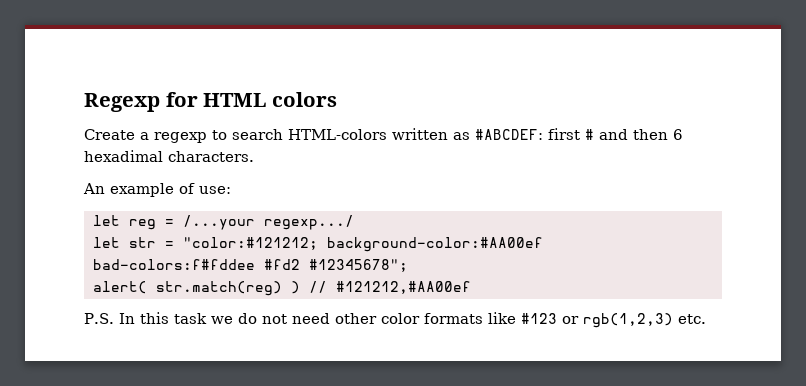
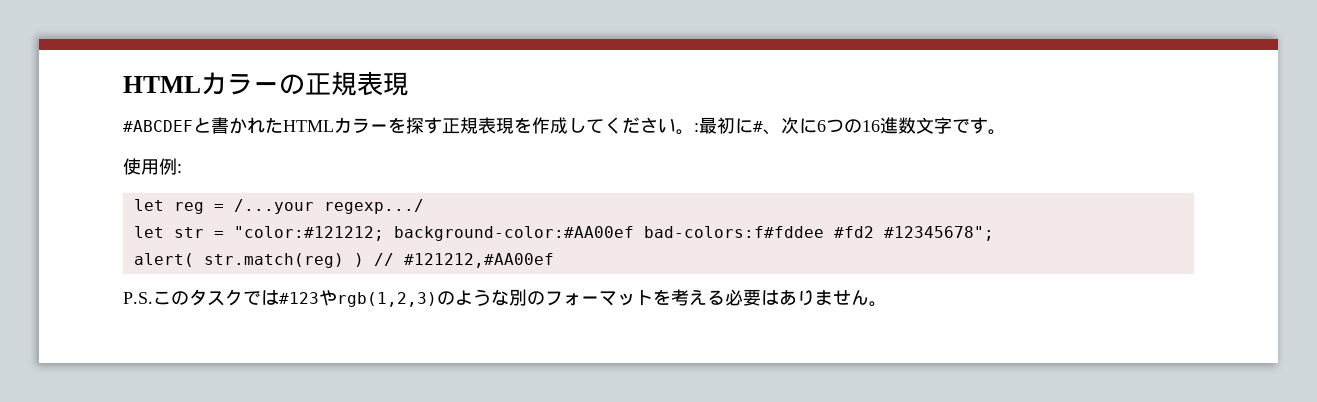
[84,92,337,112] [84,128,683,143] [84,150,254,162] [83,183,231,197] Regexp for HTML colors // Create a regexp to search HTML-colors written as #ABCDEF: first # and then 6 hexadimal characters. // An example of use: -> [123,71,409,96] [123,117,1006,135] [123,158,182,175] HTMLカラーの正規表現 // #ABCDEFと書かれたHTMLカラーを探す正規表現を作成してください。:最初に#、次に6つの16進数文字です。 // 使用例:
[118,312,706,328] In this task we do not need other color formats like #123 or rgb(1,2,3) etc. -> [153,289,887,307] このタスクでは#123やrgb(1,2,3)のような別のフォーマットを考える必要はありません。

